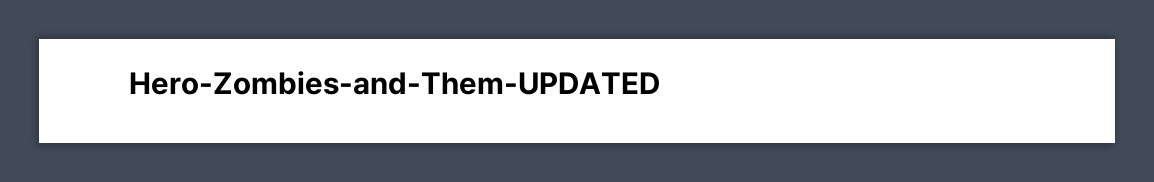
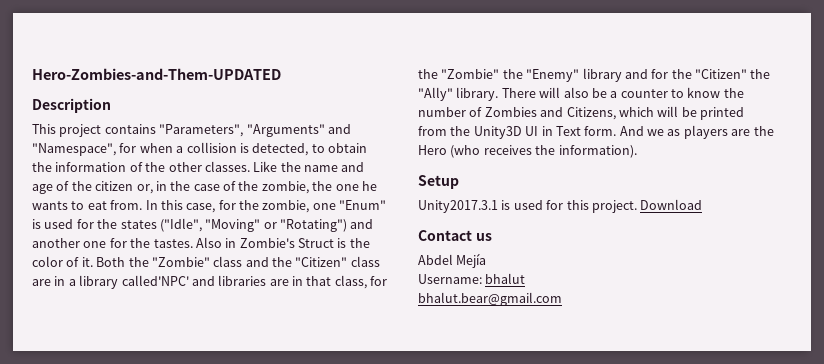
(660, 83) none -> [32,98,111,113] [32,124,351,137] [32,142,367,156] [32,161,365,172] [32,181,377,194] [32,200,387,213] [32,218,374,232] [32,237,370,248] [32,256,380,267] [32,275,388,289] [418,68,771,82] [418,87,744,101] [418,106,744,120] [418,125,774,139] [418,145,637,158] [418,175,459,189] [418,199,703,213] [418,230,492,241] [418,253,487,268] [418,273,526,284] [418,292,562,306] // Description // This project contains "Parameters", "Arguments" and "Namespace", for when a collision is detected, to obtain the information of the other classes. Like the name and age of the citizen or, in the case of the zombie, the one he wants to eat from. In this case, for the zombie, one "Enum" is used for the states ("Idle", "Moving" or "Rotating") and another one for the tastes. Also in Zombie's Struct is the color of it. Both the "Zombie" class and the "Citizen" class are in a library called'NPC' and libraries are in that class, for the "Zombie" the "Enemy" library and for the "Citizen" the "Ally" library. There will also be a counter to know the number of Zombies and Citizens, which will be printed from the Unity3D UI in Text form. And we as players are the Hero (who receives the information). // Setup // Unity2017.3.1 is used for this project. Download // Contact us // Abdel Mejía // Username: bhalut // bhalut.bear@gmail.com

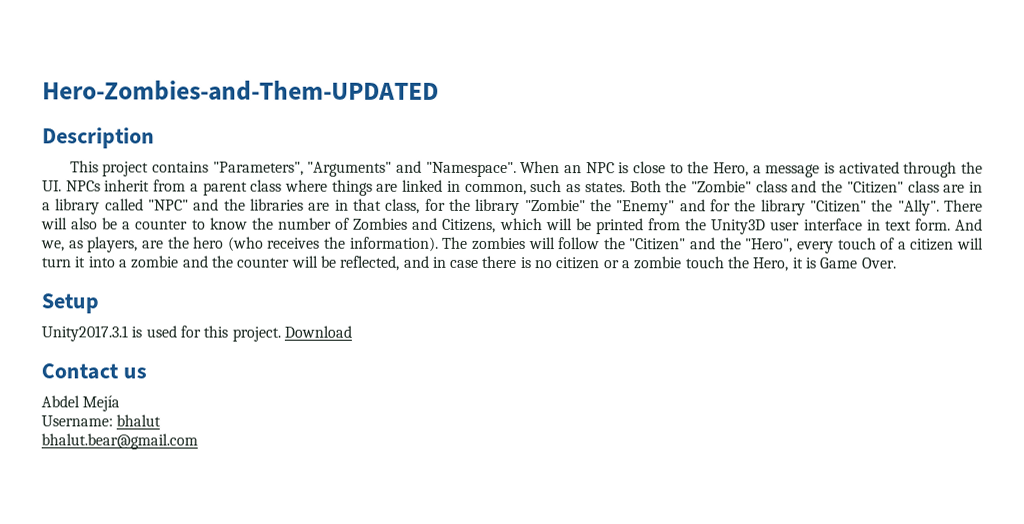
[32,142,367,156] [32,161,365,172] [32,181,377,194] [32,200,387,213] [32,218,374,232] [32,237,370,248] [32,256,93,267] "Namespace", for when a collision is detected, to obtain the information of the other classes. Like the name and age of the citizen or, in the case of the zombie, the one he wants to eat from. In this case, for the zombie, one "Enum" is used for the states ("Idle", "Moving" or "Rotating") and another one for the tastes. Also in Zombie's Struct is the color of it. -> [425,161,983,178] [42,179,626,196] "Namespace". When an NPC is close to the Hero, a message is activated through the UI. NPCs inherit from a parent class where things are linked in common, such as states.
[121,275,215,286] called'NPC' and -> [104,198,246,211] called "NPC" and the
(438, 74) none -> [475,198,521,216] library
[582,68,622,82] library -> (676, 208) none
(692, 74) none -> [760,199,806,216] library
[418,87,499,101] "Ally" library. -> [897,199,940,216] "Ally".
[525,125,728,139] UI in Text form. And we as players -> [770,218,984,231] [41,236,139,253] user interface in text form. And we, as players,
[418,145,447,155] Hero -> [193,236,225,249] hero
(637, 151) none -> [442,236,984,254] [41,255,897,272] The zombies will follow the "Citizen" and the "Hero", every touch of a citizen will turn it into a zombie and the counter will be reflected, and in case there is no citizen or a zombie touch the Hero, it is Game Over.

